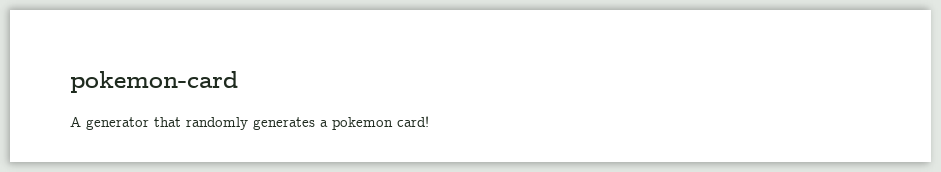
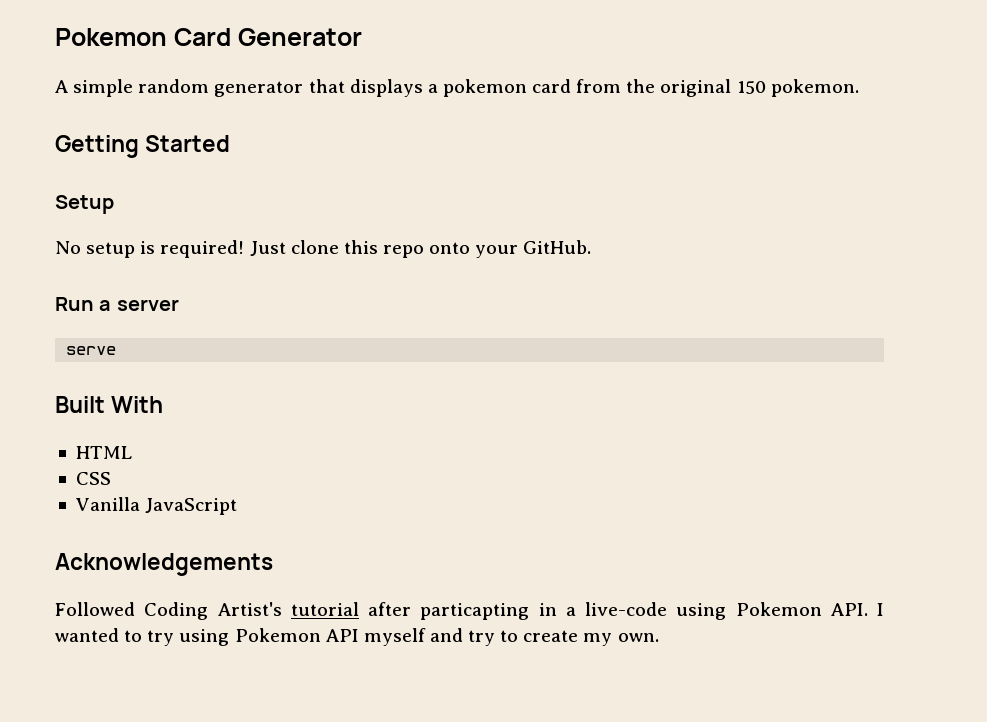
[70,71,238,93] [70,116,429,130] pokemon-card // A generator that randomly generates a pokemon card! -> [55,28,362,46] [55,79,859,97] [55,135,231,158] [55,195,114,214] [55,240,592,258] [55,297,179,311] [66,346,117,355] [55,396,164,413] [75,446,132,459] [75,472,111,485] [75,497,238,515] [55,553,273,576] [55,602,884,620] [55,628,659,646] Pokemon Card Generator // A simple random generator that displays a pokemon card from the original 150 pokemon. // Getting Started // Setup // No setup is required! Just clone this repo onto your GitHub. // Run a server // serve // Built With // HTML // CSS // Vanilla JavaScript // Acknowledgements // Followed Coding Artist's tutorial after particapting in a live-code using Pokemon API. I wanted to try using Pokemon API myself and try to create my own.

